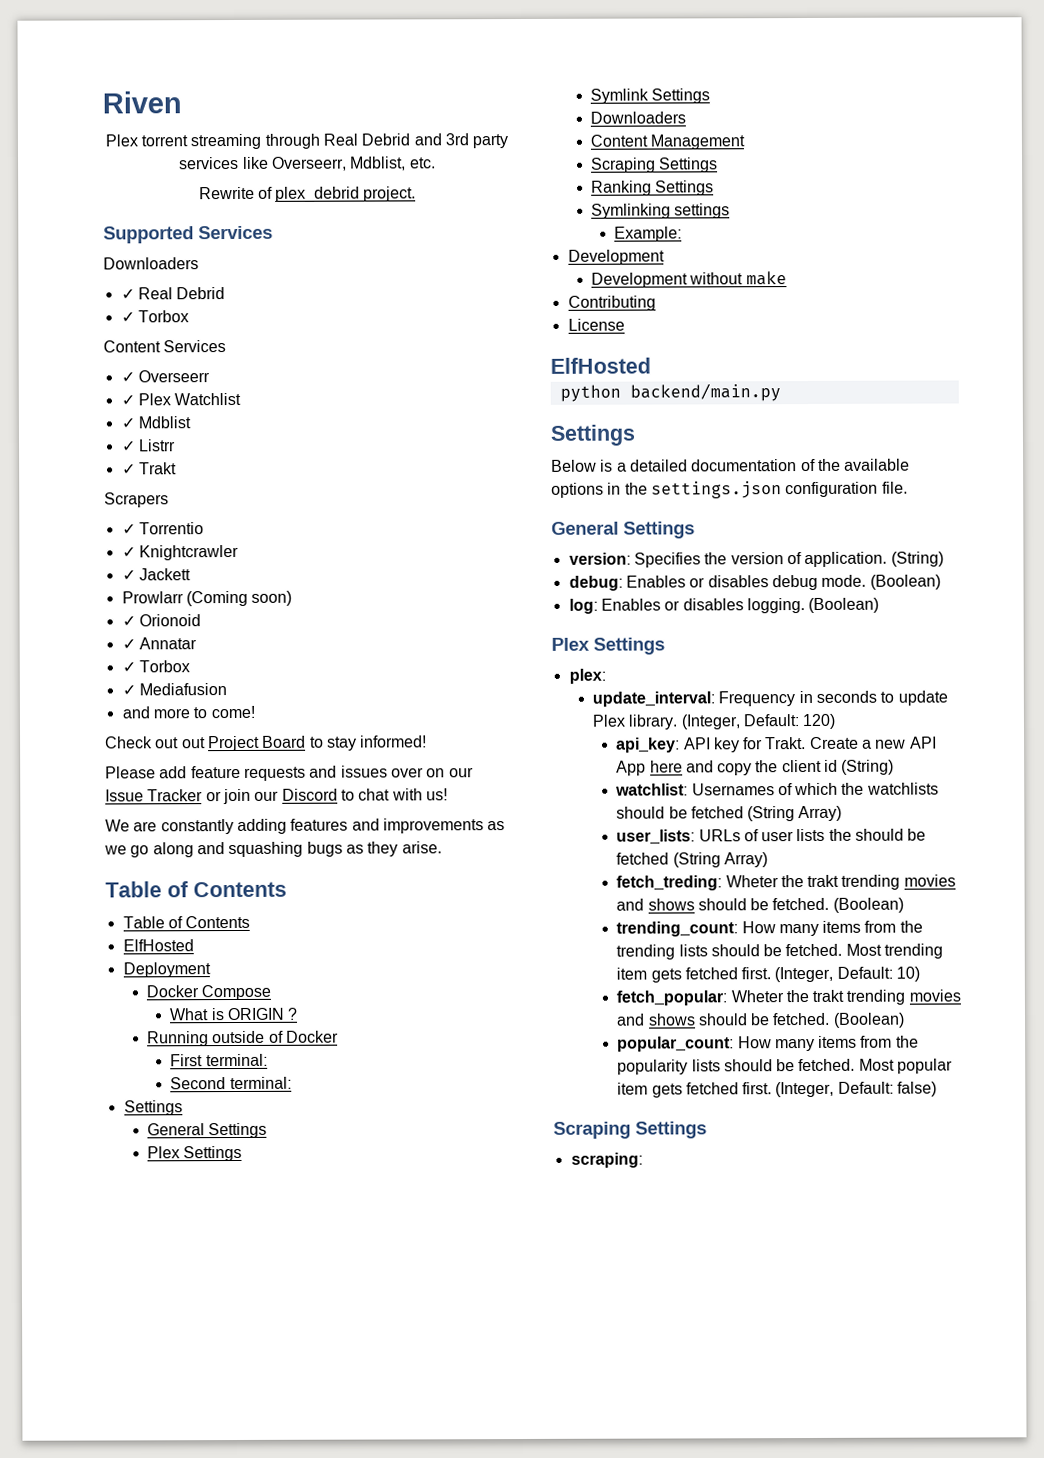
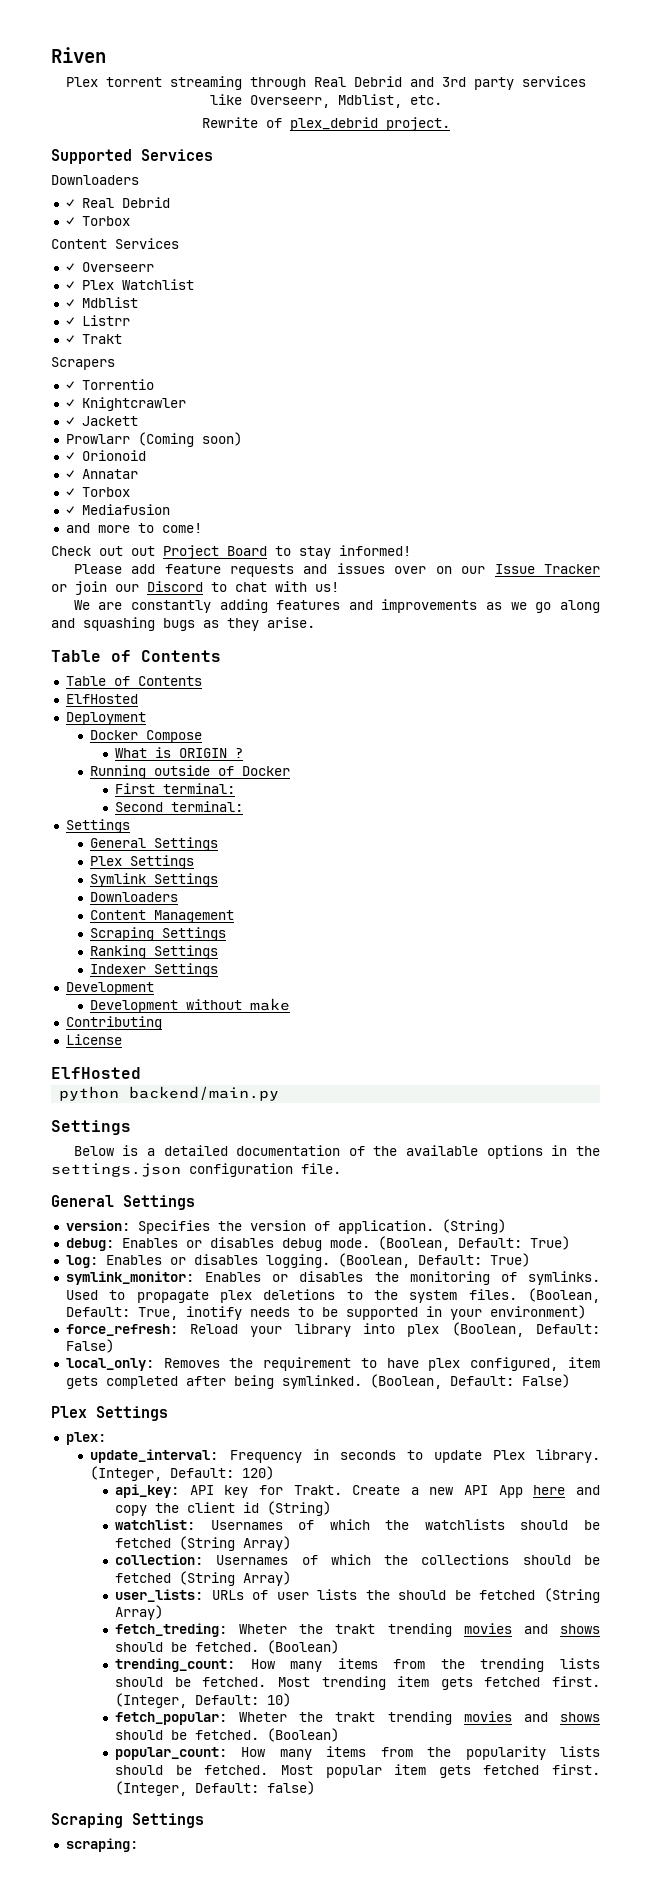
[590,203,731,219] [614,226,683,242] Symlinking settings // Example: -> [90,963,219,977] Indexer Settings
[869,574,941,590] (Boolean) -> [377,1236,570,1251] (Boolean, Default: True)
[808,597,880,613] (Boolean) -> [337,1253,530,1268] [65,1271,600,1285] [65,1288,601,1303] [65,1305,586,1320] [65,1322,600,1337] [65,1339,114,1353] [65,1357,600,1371] [65,1374,570,1389] (Boolean, Default: True) // symlink_monitor: Enables or disables the monitoring of symlinks. Used to propagate plex deletions to the system files. (Boolean, Default: True, inotify needs to be supported in your environment) // force_refresh: Reload your library into plex (Boolean, Default: False) // local_only: Removes the requirement to have plex configured, item gets completed after being symlinked. (Boolean, Default: False)
(843, 813) none -> [115,1554,600,1565] [115,1571,292,1586] // collection: Usernames of which the collections should be fetched (String Array)

